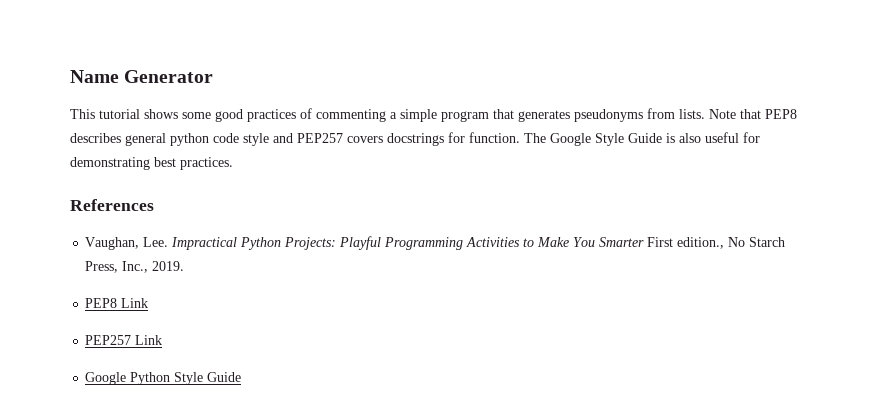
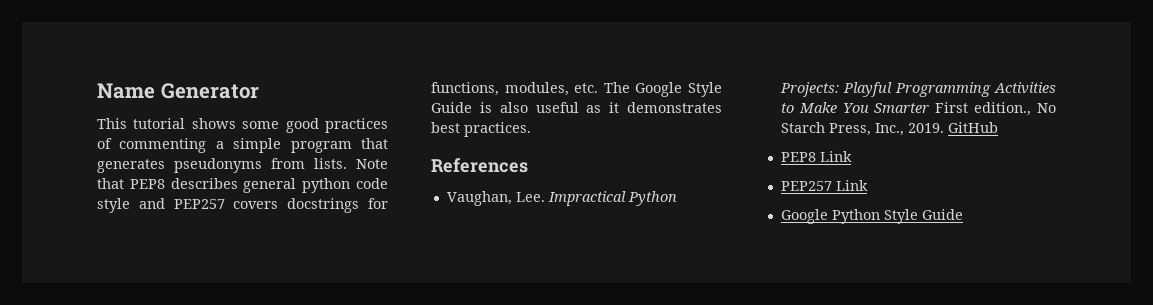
[469,132,520,143] function. -> [431,82,599,96] functions, modules, etc.
[743,132,760,143] [70,157,150,170] for demonstrating -> [586,102,722,113] as it demonstrates
(185, 266) none -> [947,122,998,133] GitHub

